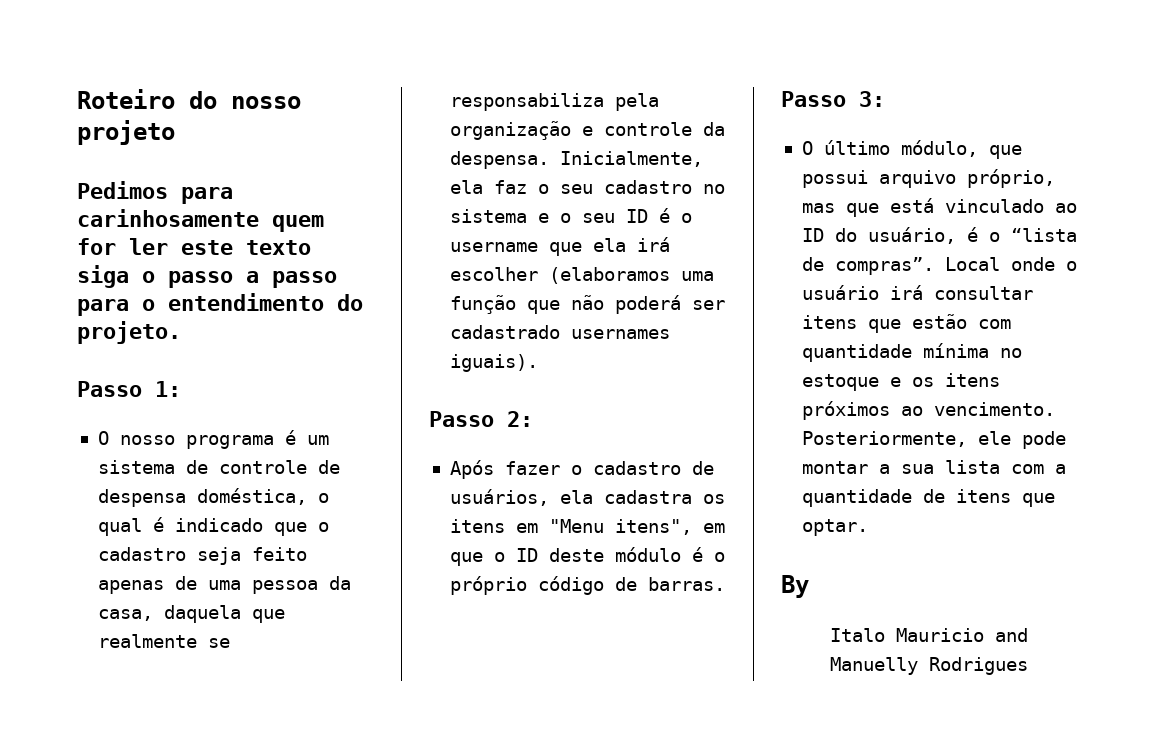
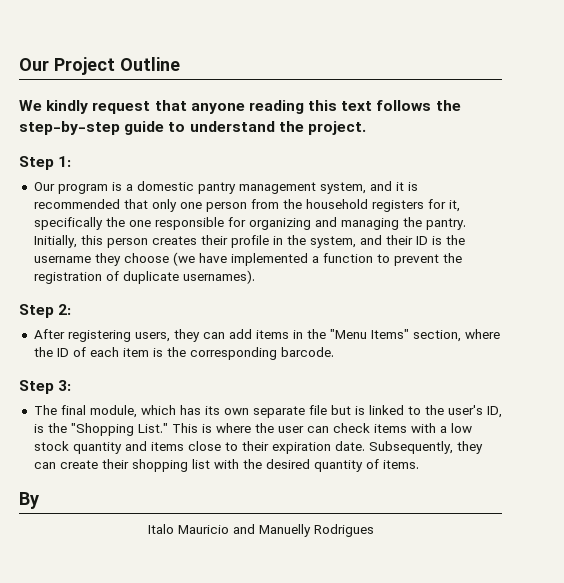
[77,89,301,109] [77,120,175,145] [77,181,233,204] [77,209,324,232] [77,238,311,255] [77,265,337,288] [77,293,363,316] [77,321,181,344] [77,381,181,397] [97,430,329,449] [97,460,340,474] [97,488,329,507] [97,517,329,536] [97,547,307,565] [97,576,351,594] [97,605,285,623] [97,634,230,648] [449,93,659,111] [449,121,725,140] [449,151,703,169] [449,180,725,194] [449,208,692,223] [449,237,670,256] [449,267,714,284] [449,295,725,314] [449,325,670,339] [449,354,538,372] [429,411,533,427] [449,460,714,479] [449,489,725,506] [449,519,725,535] [449,547,725,566] [449,576,725,595] [781,91,885,107] [801,140,1022,159] [801,169,1055,188] [801,198,1077,217] [801,227,1077,244] [801,257,1077,275] [801,285,1033,300] [801,314,1011,333] [801,343,1022,362] [801,373,1000,391] [801,401,1055,420] [801,431,1066,449] [801,460,1066,474] [801,489,1055,507] [801,519,868,536] Roteiro do nosso projeto // Pedimos para carinhosamente quem for ler este texto siga o passo a passo para o entendimento do projeto. // Passo 1: // O nosso programa é um sistema de controle de despensa doméstica, o qual é indicado que o cadastro seja feito apenas de uma pessoa da casa, daquela que realmente se responsabiliza pela organização e controle da despensa. Inicialmente, ela faz o seu cadastro no sistema e o seu ID é o username que ela irá escolher (elaboramos uma função que não poderá ser cadastrado usernames iguais). // Passo 2: // Após fazer o cadastro de usuários, ela cadastra os itens em "Menu itens", em que o ID deste módulo é o próprio código de barras. // Passo 3: // O último módulo, que possui arquivo próprio, mas que está vinculado ao ID do usuário, é o “lista de compras”. Local onde o usuário irá consultar itens que estão com quantidade mínima no estoque e os itens próximos ao vencimento. Posteriormente, ele pode montar a sua lista com a quantidade de itens que optar. -> [19,57,180,75] [19,100,461,114] [19,121,366,135] [19,156,72,170] [33,181,418,194] [33,199,460,212] [33,217,466,230] [33,235,465,248] [33,252,462,266] [33,270,255,284] [19,304,72,318] [33,329,500,342] [33,347,334,360] [19,380,72,394] [33,405,502,418] [33,423,472,436] [33,441,483,454] [33,459,419,472] Our Project Outline // We kindly request that anyone reading this text follows the step-by-step guide to understand the project. // Step 1: // Our program is a domestic pantry management system, and it is recommended that only one person from the household registers for it, specifically the one responsible for organizing and managing the pantry. Initially, this person creates their profile in the system, and their ID is the username they choose (we have implemented a function to prevent the registration of duplicate usernames). // Step 2: // After registering users, they can add items in the "Menu Items" section, where the ID of each item is the corresponding barcode. // Step 3: // The final module, which has its own separate file but is linked to the user's ID, is the "Shopping List." This is where the user can check items with a low stock quantity and items close to their expiration date. Subsequently, they can create their shopping list with the desired quantity of items.

